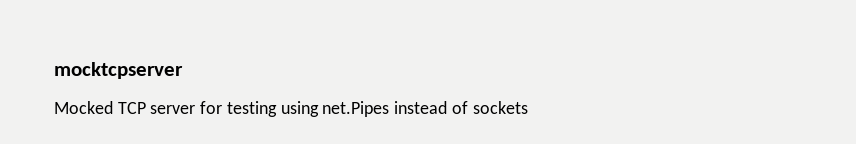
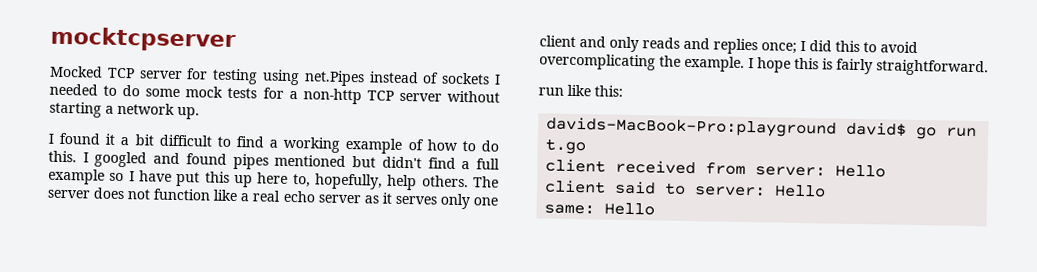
(528, 107) none -> [494,74,502,85] [49,83,500,105] [49,101,200,120] [48,132,500,154] [48,150,501,170] [48,168,499,191] [47,187,499,210] [539,35,918,55] [539,53,989,77] [538,84,623,97] [546,116,978,140] [545,138,587,155] [545,158,887,178] [545,179,827,198] [544,202,656,216] I needed to do some mock tests for a non-http TCP server without starting a network up. // I found it a bit difficult to find a working example of how to do this. I googled and found pipes mentioned but didn't find a full example so I have put this up here to, hopefully, help others. The server does not function like a real echo server as it serves only one client and only reads and replies once; I did this to avoid overcomplicating the example. I hope this is fairly straightforward. // run like this: // davids-MacBook-Pro:playground david$ go run t.go // client received from server: Hello // client said to server: Hello // same: Hello

